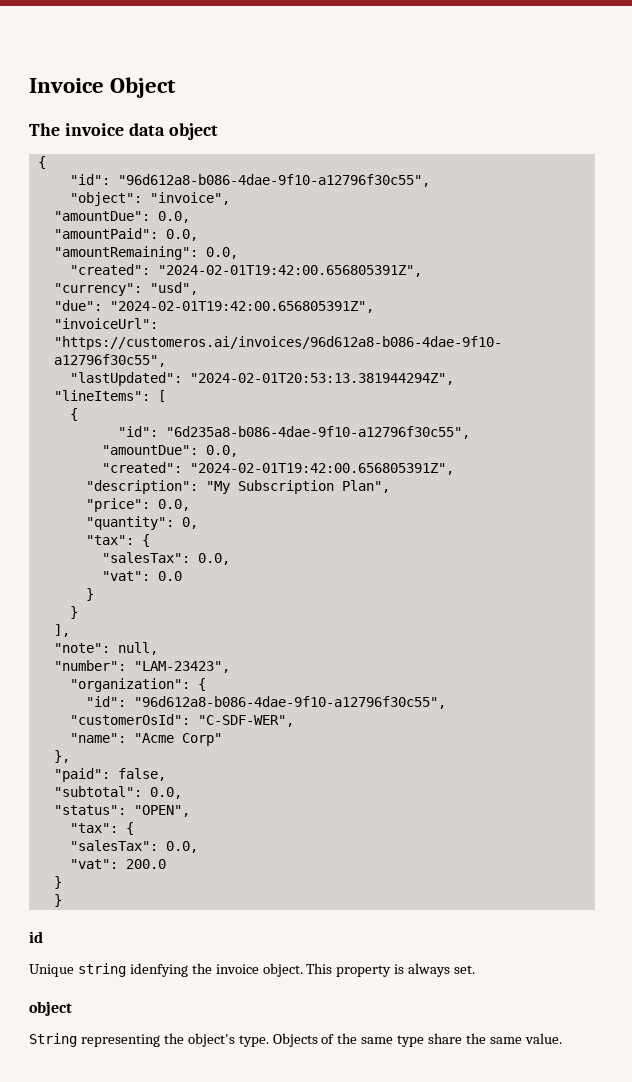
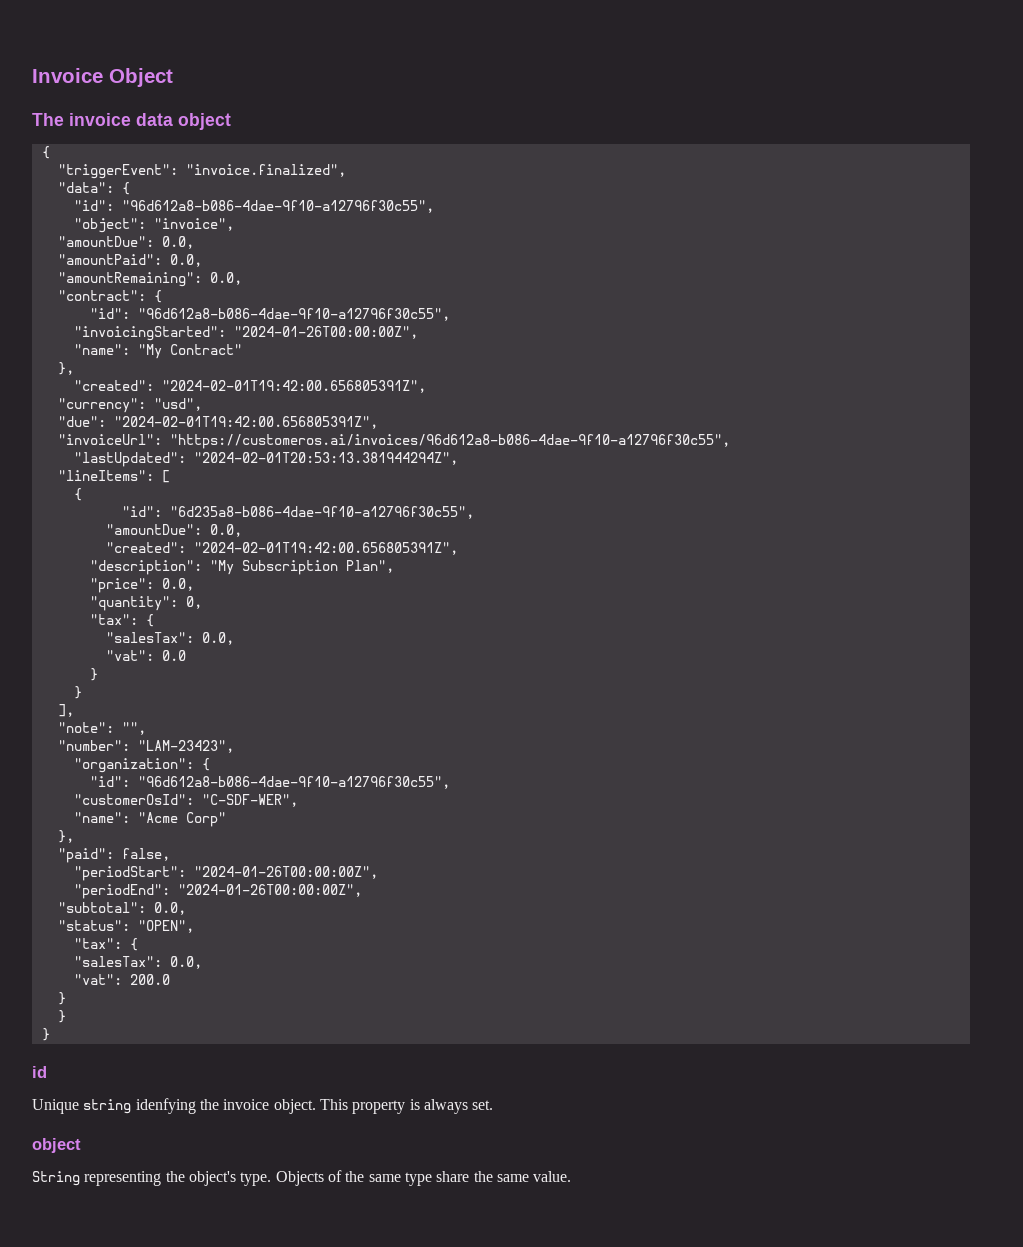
(46, 162) none -> [57,164,346,179] [57,182,130,195] // "triggerEvent": "invoice.finalized", // "data": {
(238, 253) none -> [57,290,162,303] [89,308,450,321] [73,326,418,341] [73,344,242,359] [57,362,74,375] // "contract": { // "id": "96d612a8-b086-4dae-9f10-a12796f30c55", // "invoicingStarted": "2024-01-26T00:00:00Z", // "name": "My Contract" // },
[117,642,158,655] null, -> [121,722,146,735] "",
(166, 774) none -> [73,866,378,881] [73,884,362,899] // "periodStart": "2024-01-26T00:00:00Z", // "periodEnd": "2024-01-26T00:00:00Z",
(62, 900) none -> [41,1028,50,1041] // }

